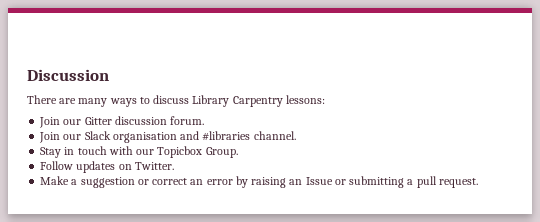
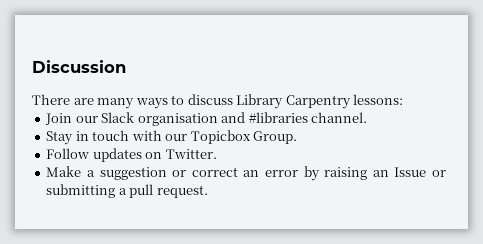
[39,116,205,128] // Join our Gitter discussion forum. -> (404, 99) none

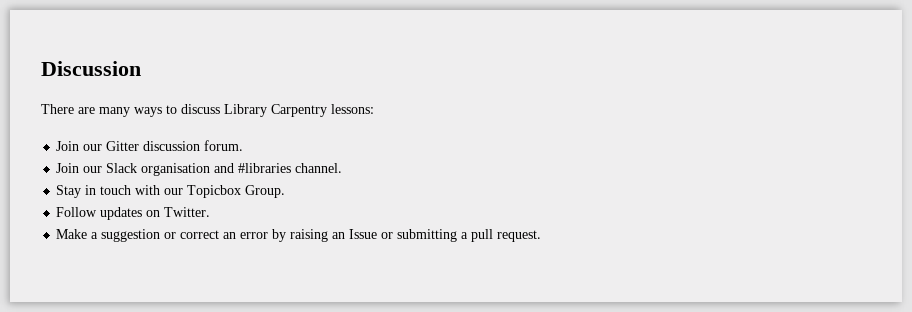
(404, 99) none -> [56,140,244,151] // Join our Gitter discussion forum.

